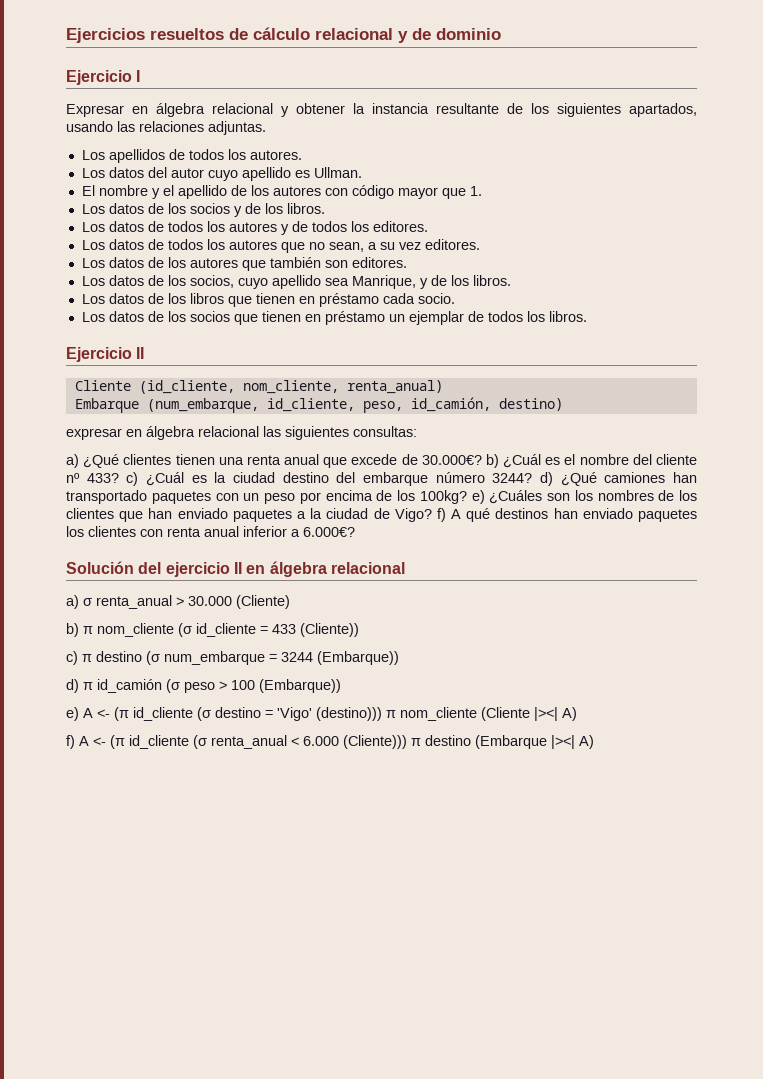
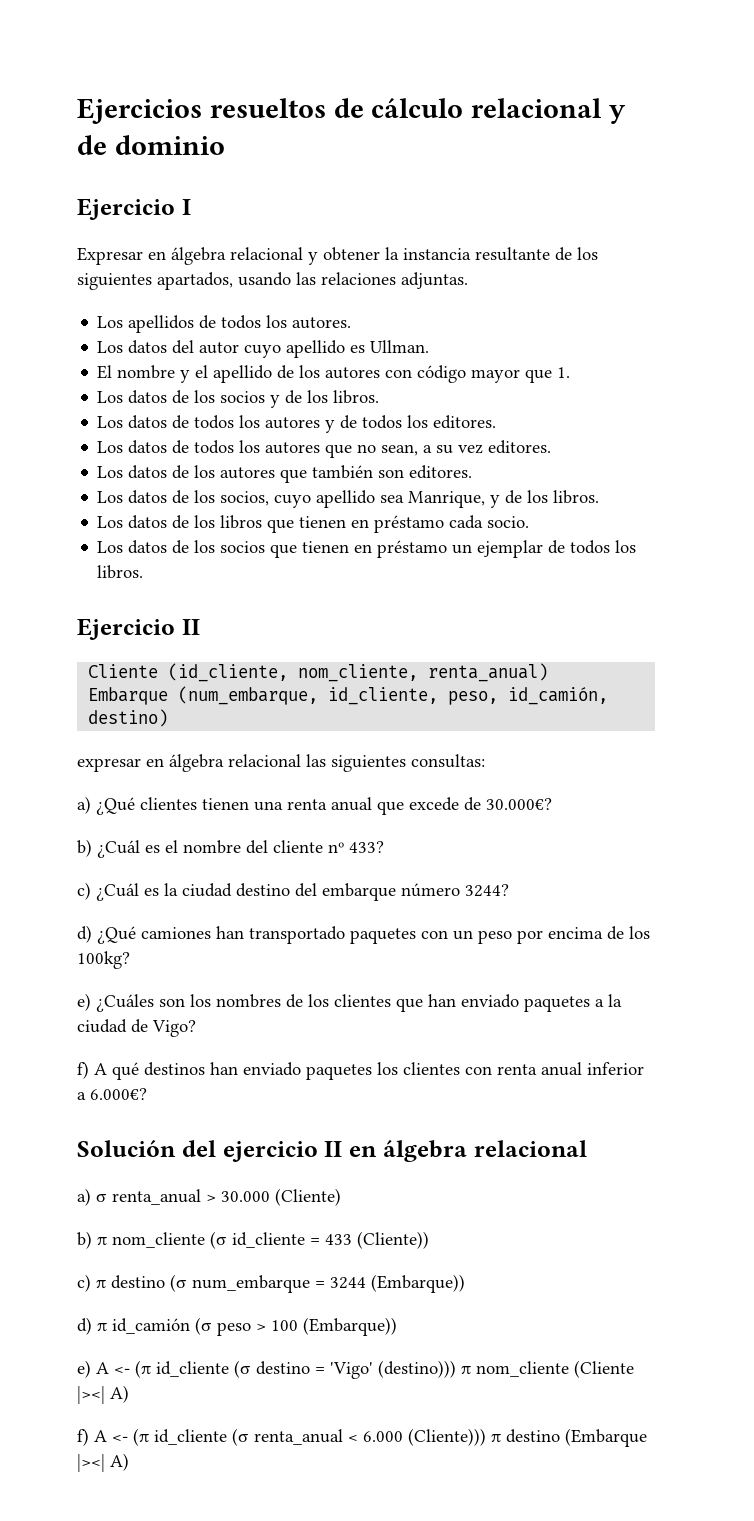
(482, 460) none -> (552, 804) //
(119, 478) none -> (384, 847) //
(533, 478) none -> (509, 890) //
(467, 497) none -> (130, 960) //
(432, 515) none -> (196, 1028) //

